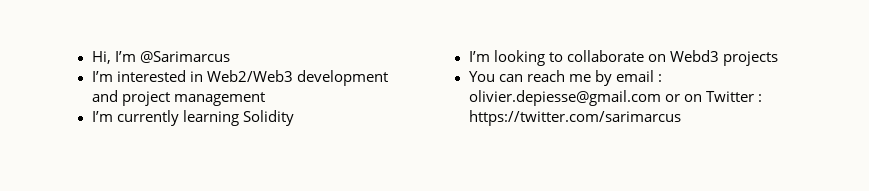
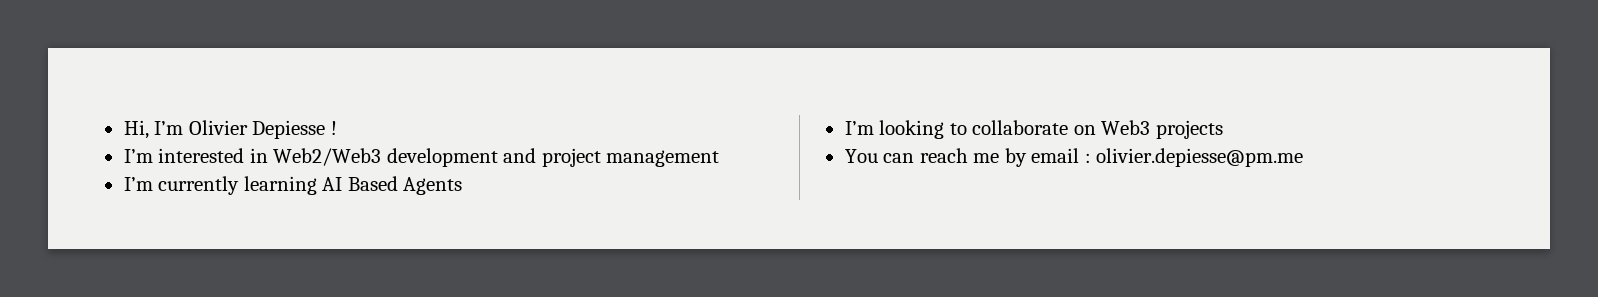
[139,51,230,63] @Sarimarcus -> [188,120,337,139] Olivier Depiesse !
[242,110,294,126] Solidity -> [322,176,463,195] AI Based Agents
[669,50,719,62] Webd3 -> [1101,120,1151,135] Web3
[468,90,762,106] [468,110,681,126] olivier.depiesse@gmail.com or on Twitter : https://twitter.com/sarimarcus -> [1096,148,1304,167] olivier.depiesse@pm.me

